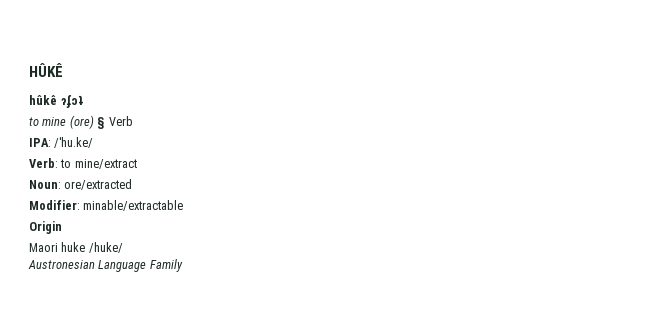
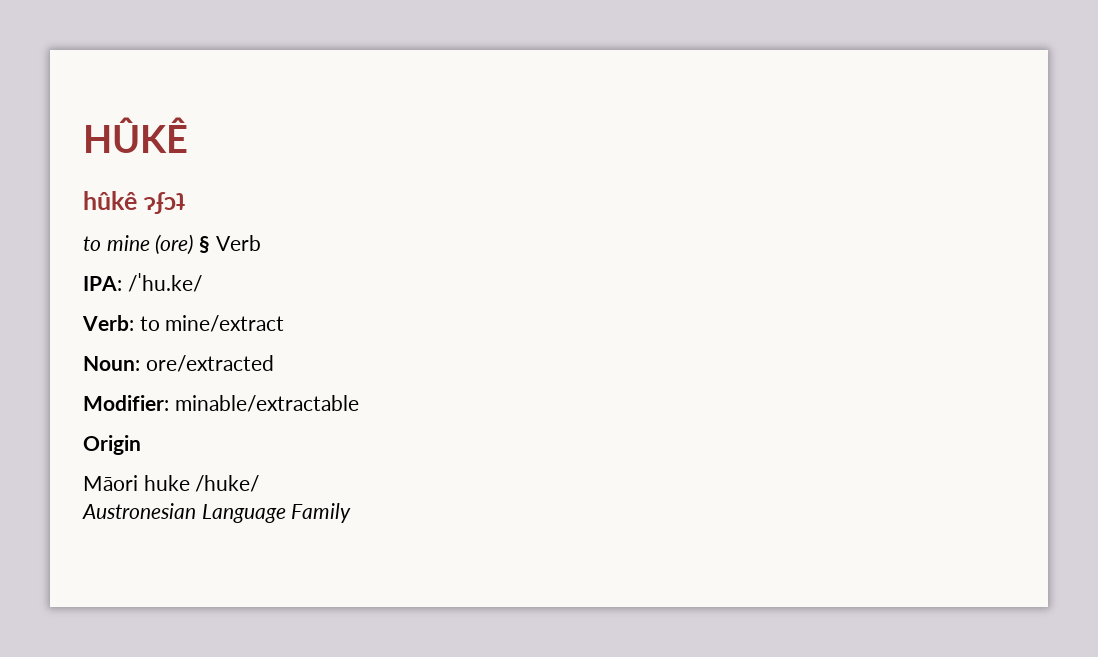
[29,243,58,252] Maori -> [83,475,138,491] Māori

